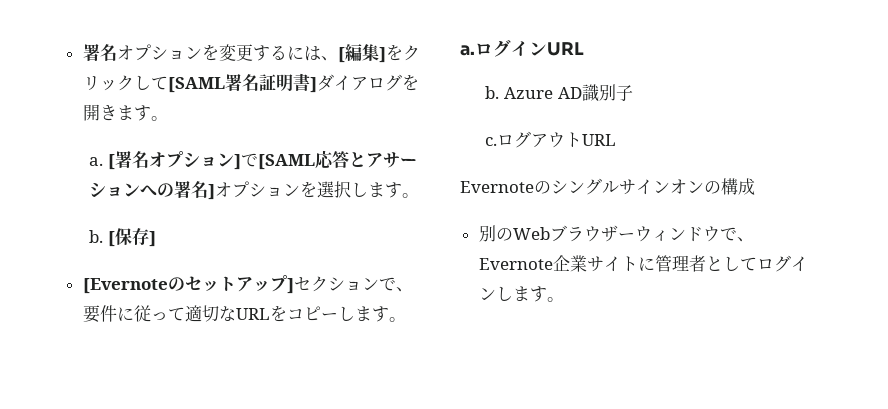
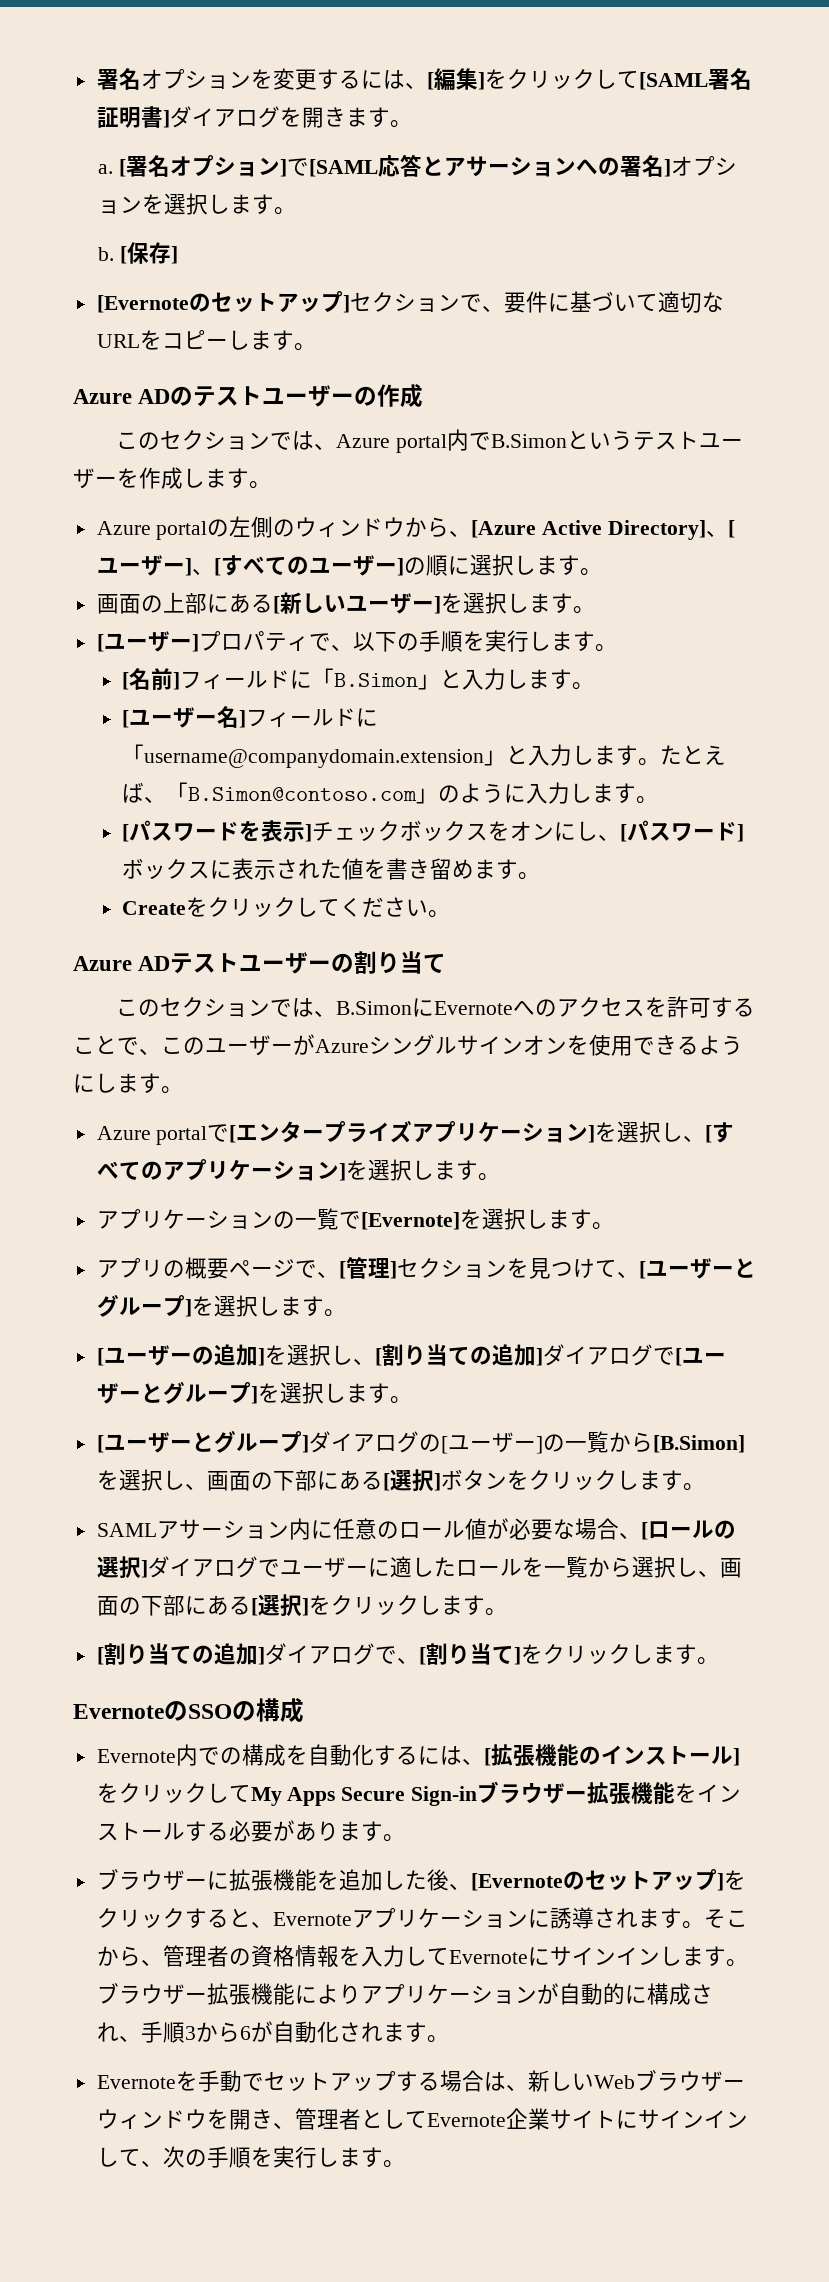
[133,305,168,322] 従っ -> [569,291,636,312] 基づい
[460,40,584,57] [485,84,633,102] [485,131,617,148] [460,181,551,194] a.ログインURL // b. Azure AD識別子 // c.ログアウトURL // Evernoteの -> [73,384,424,408] [116,429,744,453] [73,467,271,489] [96,516,736,540] [96,554,602,576] [96,592,595,614] [96,630,617,652] [121,668,594,690] [121,706,378,728] [121,744,726,768] [121,782,658,804] [121,820,744,842] [121,858,540,880] [121,897,450,918] [73,951,447,974] [116,996,756,1018] [73,1034,369,1056] Azure ADのテストユーザーの作成 // このセクションでは、Azure portal内でB.Simonというテストユーザーを作成します。 // Azure portalの左側のウィンドウから、[Azure Active Directory]、[ユーザー]、[すべてのユーザー]の順に選択します。 // 画面の上部にある[新しいユーザー]を選択します。 // [ユーザー]プロパティで、以下の手順を実行します。 // [名前]フィールドに「B.Simon」と入力します。 // [ユーザー名]フィールドに「username@companydomain.extension」と入力します。たとえば、「B.Simon@contoso.com」のように入力します。 // [パスワードを表示]チェックボックスをオンにし、[パスワード]ボックスに表示された値を書き留めます。 // Createをクリックしてください。 // Azure ADテストユーザーの割り当て // このセクションでは、B.SimonにEvernoteへのアクセスを許可することで、このユーザーがAzure
[704,178,755,195] [478,225,513,242] の構成 // 別の -> [567,1034,743,1056] [73,1073,183,1094] [96,1120,735,1145] [96,1159,500,1181] [96,1208,614,1230] [96,1257,756,1279] [96,1294,346,1317] [96,1344,726,1366] [96,1381,412,1404] [96,1430,745,1454] [96,1469,705,1492] [96,1518,736,1540] [96,1556,742,1579] [96,1594,507,1617] [96,1643,719,1665] [73,1698,304,1723] [96,1744,740,1767] [96,1781,742,1806] [96,1820,405,1842] [96,1869,746,1891] [96,1907,748,1929] [96,1945,748,1968] [96,1983,713,2005] [96,2021,449,2043] [96,2070,594,2092] を使用できるようにします。 // Azure portalで[エンタープライズアプリケーション]を選択し、[すべてのアプリケーション]を選択します。 // アプリケーションの一覧で[Evernote]を選択します。 // アプリの概要ページで、[管理]セクションを見つけて、[ユーザーとグループ]を選択します。 // [ユーザーの追加]を選択し、[割り当ての追加]ダイアログで[ユーザーとグループ]を選択します。 // [ユーザーとグループ]ダイアログの[ユーザー]の一覧から[B.Simon]を選択し、画面の下部にある[選択]ボタンをクリックします。 // SAMLアサーション内に任意のロール値が必要な場合、[ロールの選択]ダイアログでユーザーに適したロールを一覧から選択し、画面の下部にある[選択]をクリックします。 // [割り当ての追加]ダイアログで、[割り当て]をクリックします。 // EvernoteのSSOの構成 // Evernote内での構成を自動化するには、[拡張機能のインストール]をクリックしてMy Apps Secure Sign-inブラウザー拡張機能をインストールする必要があります。 // ブラウザーに拡張機能を追加した後、[Evernoteのセットアップ]をクリックすると、Evernoteアプリケーションに誘導されます。そこから、管理者の資格情報を入力してEvernoteにサインインします。ブラウザー拡張機能によりアプリケーションが自動的に構成され、手順3から6が自動化されます。 // Evernoteを手動でセットアップする場合は、新しい
[719,227,754,242] [478,255,808,272] [478,288,496,300] で、Evernote企業サイトに管理者としてログイン -> [206,2108,748,2130] [96,2146,317,2168] を開き、管理者としてEvernote企業サイトにサインインして、次の手順を実行

